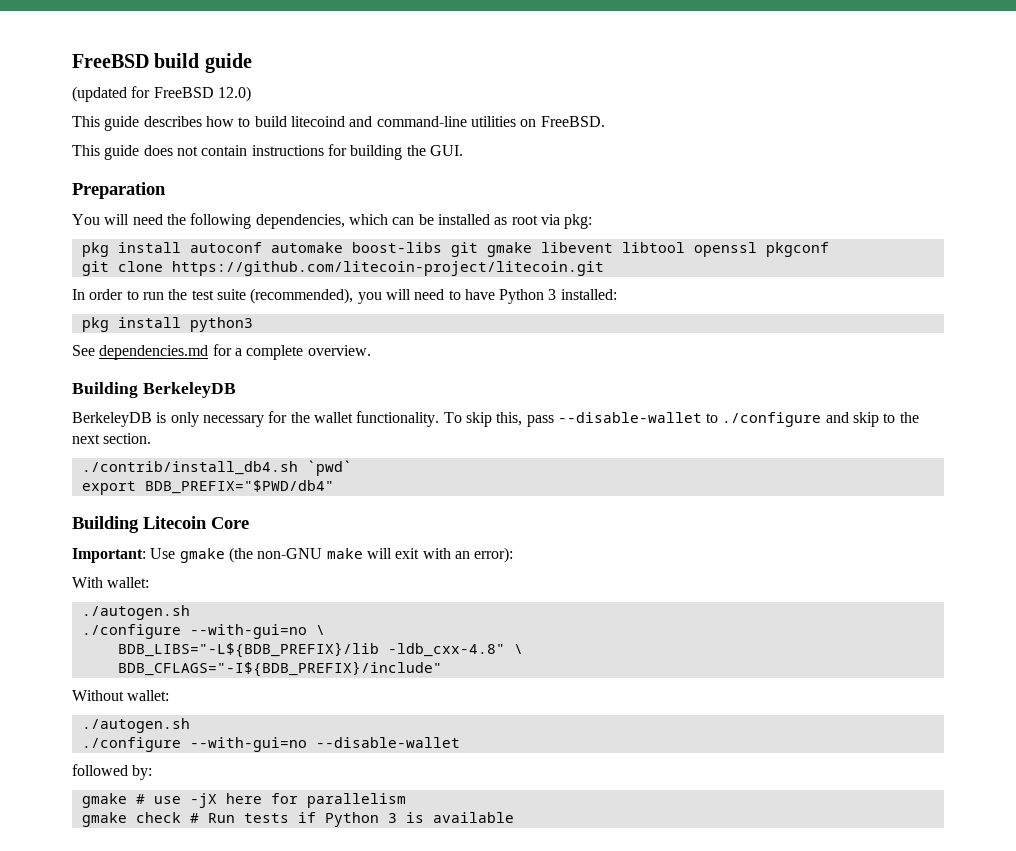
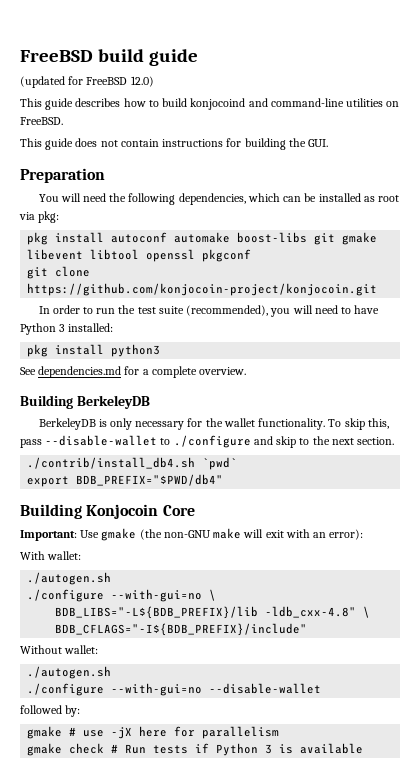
[290,116,345,127] litecoind -> [190,98,246,110] konjocoind
[171,261,604,276] https://github.com/litecoin-project/litecoin.git -> [27,283,378,296] https://github.com/konjocoin-project/konjocoin.git
[143,516,207,529] Litecoin -> [86,504,159,519] Konjocoin

